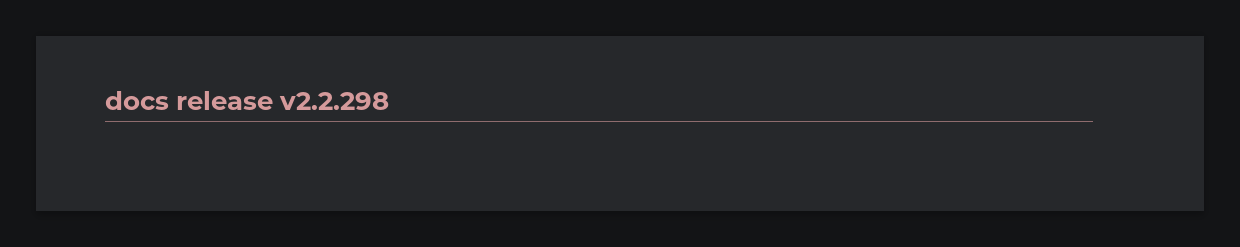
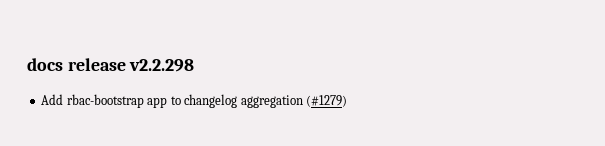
(390, 101) none -> [41,94,348,108] // Add rbac-bootstrap app to changelog aggregation (#1279)

